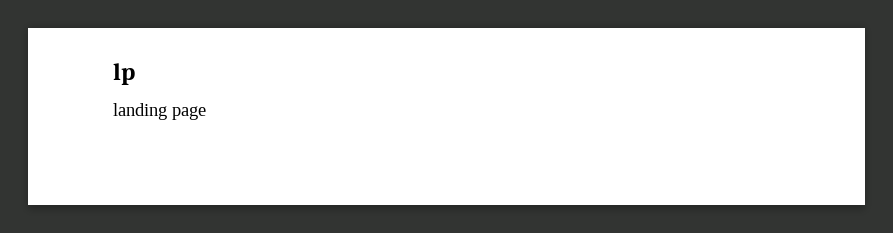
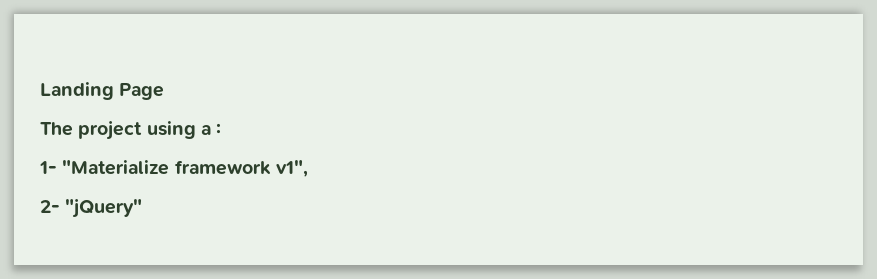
[113,63,135,85] [113,103,206,120] lp // landing page -> [40,82,165,100] [40,121,222,140] [39,160,308,177] [40,199,143,218] Landing Page // The project using a : // 1- "Materialize framework v1", // 2- "jQuery"

